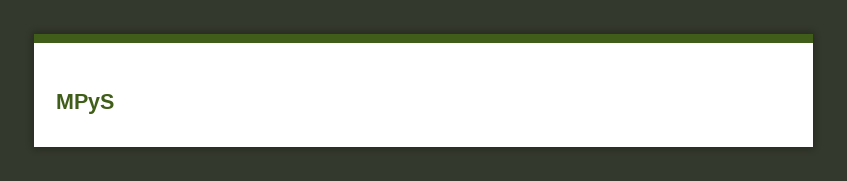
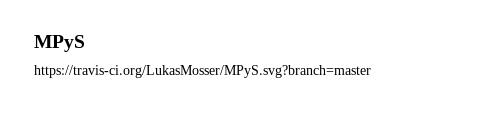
(114, 104) none -> [34,65,371,78] // https://travis-ci.org/LukasMosser/MPyS.svg?branch=master

